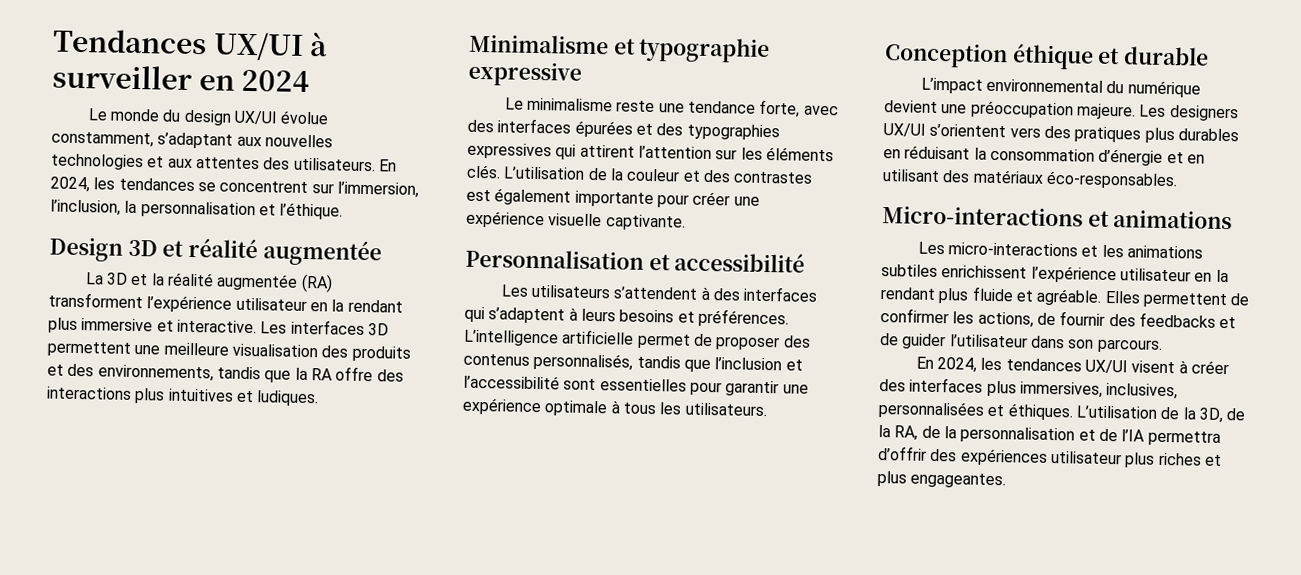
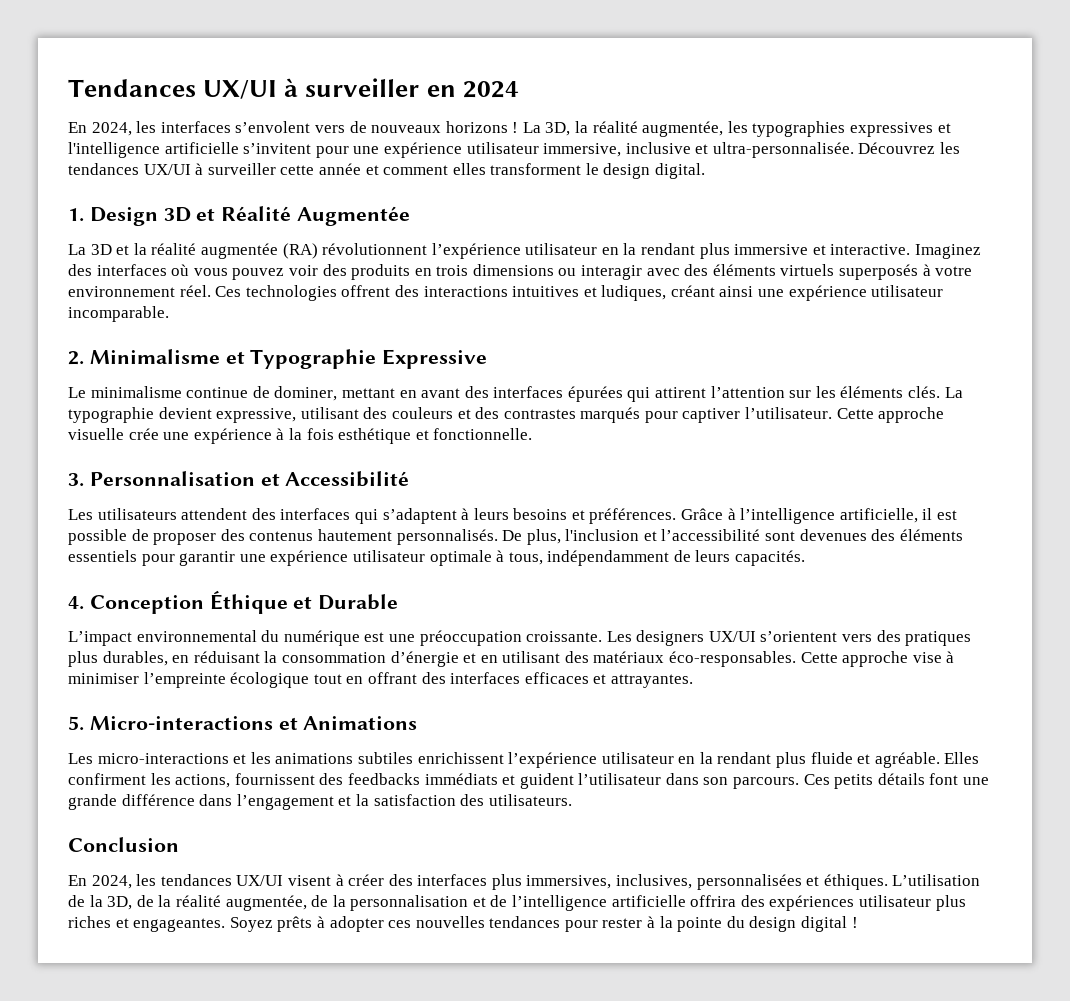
[87,108,330,126] [51,131,333,149] [50,153,397,172] [50,176,419,198] [50,199,344,220] Le monde du design UX/UI évolue constamment, s’adaptant aux nouvelles technologies et aux attentes des utilisateurs. En 2024, les tendances se concentrent sur l’immersion, l’inclusion, la personnalisation et l’éthique. // -> [68,121,951,137] [68,142,961,158] [68,163,706,179] [68,208,84,222] En 2024, les interfaces s’envolent vers de nouveaux horizons ! La 3D, la réalité augmentée, les typographies expressives et l'intelligence artificielle s’invitent pour une expérience utilisateur immersive, inclusive et ultra-personnalisée. Découvrez les tendances UX/UI à surveiller cette année et comment elles transforment le design digital. // 1.
[188,237,382,267] réalité augmentée -> [221,206,411,226] Réalité Augmentée
[48,292,143,309] transforment -> [322,243,428,255] révolutionnent
[260,319,389,336] [47,341,411,362] [47,363,374,383] Les interfaces 3D permettent une meilleure visualisation des produits et des environnements, tandis que la RA offre -> [915,244,982,259] [68,264,973,280] [68,285,391,301] Imaginez des interfaces où vous pouvez voir des produits en trois dimensions ou interagir avec des éléments virtuels superposés à votre environnement réel. Ces technologies offrent
[134,388,166,404] plus -> (508, 291) none
[256,390,320,407] [469,33,771,64] [468,60,582,87] [504,97,839,118] [467,118,780,141] [467,142,552,160] ludiques. // Minimalisme et typographie expressive // Le minimalisme reste une tendance forte, avec des interfaces épurées et des typographies expressives -> [601,285,944,301] [68,306,169,322] [68,349,488,369] [68,386,623,402] ludiques, créant ainsi une expérience utilisateur incomparable. // 2. Minimalisme et Typographie Expressive // Le minimalisme continue de dominer, mettant en avant des interfaces épurées
[503,166,814,184] [466,188,760,208] [466,210,686,231] L’utilisation de la couleur et des contrastes est également importante pour créer une expérience visuelle captivante. // -> [944,387,963,398] [68,407,945,423] [68,428,533,444] [68,473,84,487] La typographie devient expressive, utilisant des couleurs et des contrastes marqués pour captiver l’utilisateur. Cette approche visuelle crée une expérience à la fois esthétique et fonctionnelle. // 3.
[674,251,806,273] accessibilité -> [285,471,410,487] Accessibilité
[613,286,711,301] s’attendent à -> [181,508,248,520] attendent
[463,329,811,351] [463,352,803,373] [463,374,687,392] L’intelligence artificielle permet de proposer des contenus personnalisés, tandis que l’inclusion et l’accessibilité sont essentielles -> [681,508,958,524] [68,529,963,545] [68,550,137,562] Grâce à l’intelligence artificielle, il est possible de proposer des contenus hautement personnalisés. De plus, l'inclusion et l’accessibilité sont devenues des éléments essentiels
(542, 406) none -> [352,550,425,562] utilisateur
[622,402,767,417] [884,42,1210,70] tous les utilisateurs. // Conception éthique et durable -> [508,550,806,566] [68,590,399,614] tous, indépendamment de leurs capacités. // 4. Conception Éthique et Durable
[884,100,938,113] devient -> [364,632,385,642] est
[1076,103,1136,120] majeure. -> [526,631,603,642] croissante.
[1177,128,1239,142] durables -> [102,651,168,666] durables,
(1178, 180) // -> [800,651,955,667] [68,672,693,688] [68,716,84,731] Cette approche vise à minimiser l’empreinte écologique tout en offrant des interfaces efficaces et attrayantes. // 5.
[1113,209,1233,230] animations -> [303,716,418,730] Animations
[1142,292,1250,309] [880,308,1237,329] [880,333,1163,353] permettent de confirmer les actions, de fournir des feedbacks et de guider l’utilisateur dans son parcours. -> [68,773,990,789] [68,794,572,810] [68,837,179,852] confirment les actions, fournissent des feedbacks immédiats et guident l’utilisateur dans son parcours. Ces petits détails font une grande différence dans l’engagement et la satisfaction des utilisateurs. // Conclusion
[894,425,919,441] RA, -> [175,895,307,911] réalité augmentée,
[1121,429,1221,446] [878,445,927,461] l’IA permettra d’offrir -> [512,895,737,911] l’intelligence artificielle offrira
[877,470,1007,489] plus engageantes. -> [133,916,858,932] engageantes. Soyez prêts à adopter ces nouvelles tendances pour rester à la pointe du design digital !

